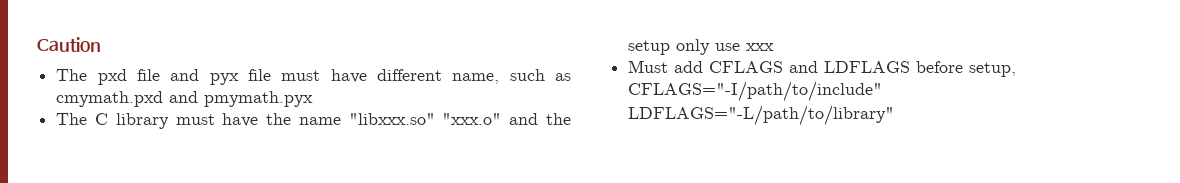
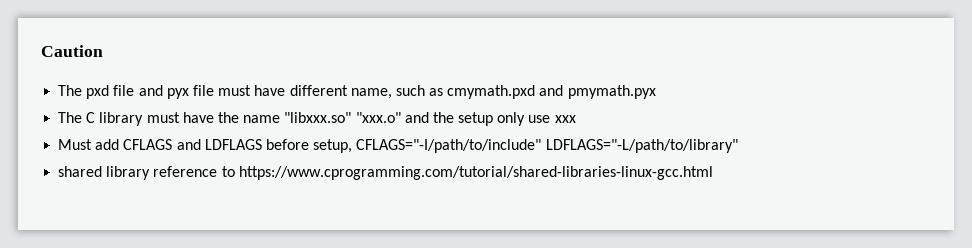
(895, 115) none -> [58,166,713,180] // shared library reference to https://www.cprogramming.com/tutorial/shared-libraries-linux-gcc.html

